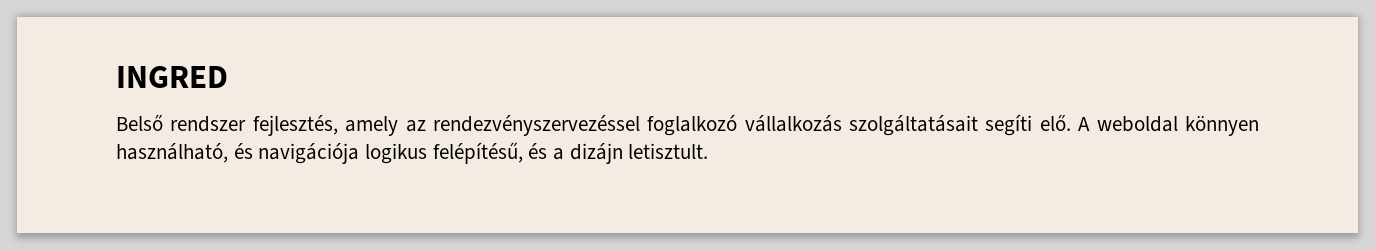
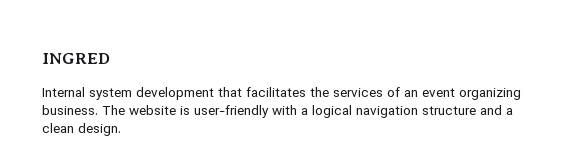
[116,114,1259,136] [116,142,709,164] Belső rendszer fejlesztés, amely az rendezvényszervezéssel foglalkozó vállalkozás szolgáltatásait segíti elő. A weboldal könnyen használható, és navigációja logikus felépítésű, és a dizájn letisztult. -> [42,87,521,100] [42,105,513,118] [42,123,121,136] Internal system development that facilitates the services of an event organizing business. The website is user-friendly with a logical navigation structure and a clean design.

